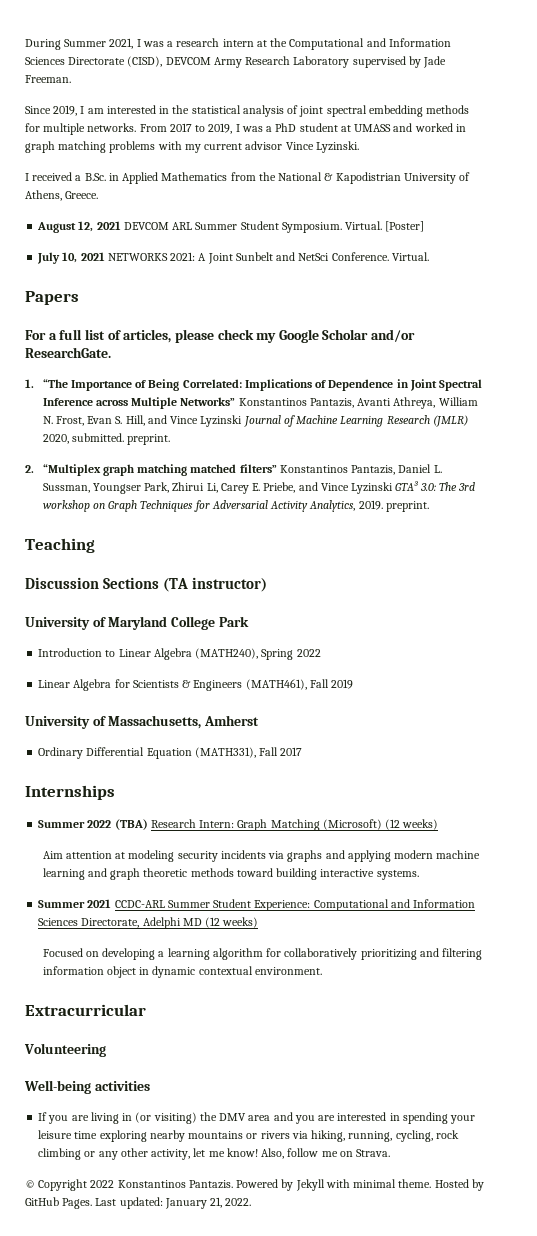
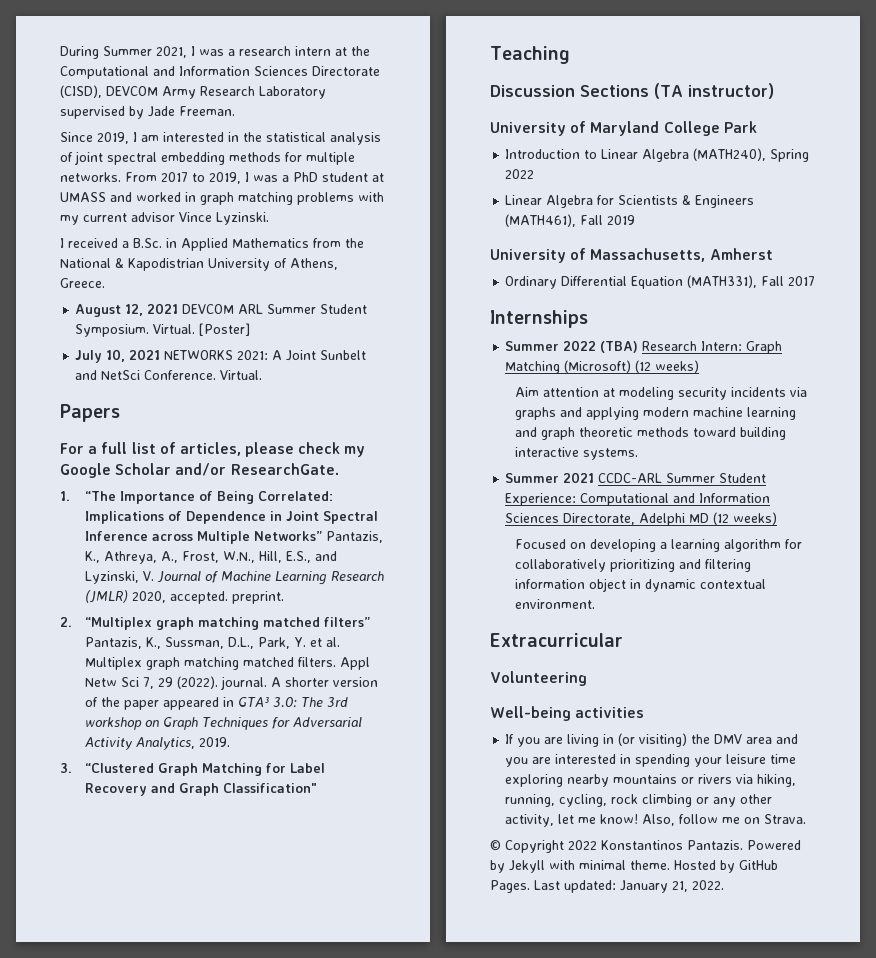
[238,397,478,409] [42,415,243,427] Konstantinos Pantazis, Avanti Athreya, William N. Frost, Evan S. Hill, and Vince Lyzinski -> [326,531,384,543] [85,551,338,564] [85,571,155,584] Pantazis, K., Athreya, A., Frost, W.N., Hill, E.S., and Lyzinski, V.
[71,433,124,442] submitted. -> [170,591,229,604] accepted.
[279,464,442,475] [42,482,394,494] Konstantinos Pantazis, Daniel L. Sussman, Youngser Park, Zhirui Li, Carey E. Priebe, and Vince Lyzinski -> [85,637,341,649] [85,657,371,670] [85,676,379,690] [85,697,235,710] Pantazis, K., Sussman, D.L., Park, Y. et al. Multiplex graph matching matched filters. Appl Netw Sci 7, 29 (2022). journal. A shorter version of the paper appeared in
[385,501,429,512] preprint. -> [60,763,326,776] [85,783,318,796] // 3. “Clustered Graph Matching for Label Recovery and Graph Classification"

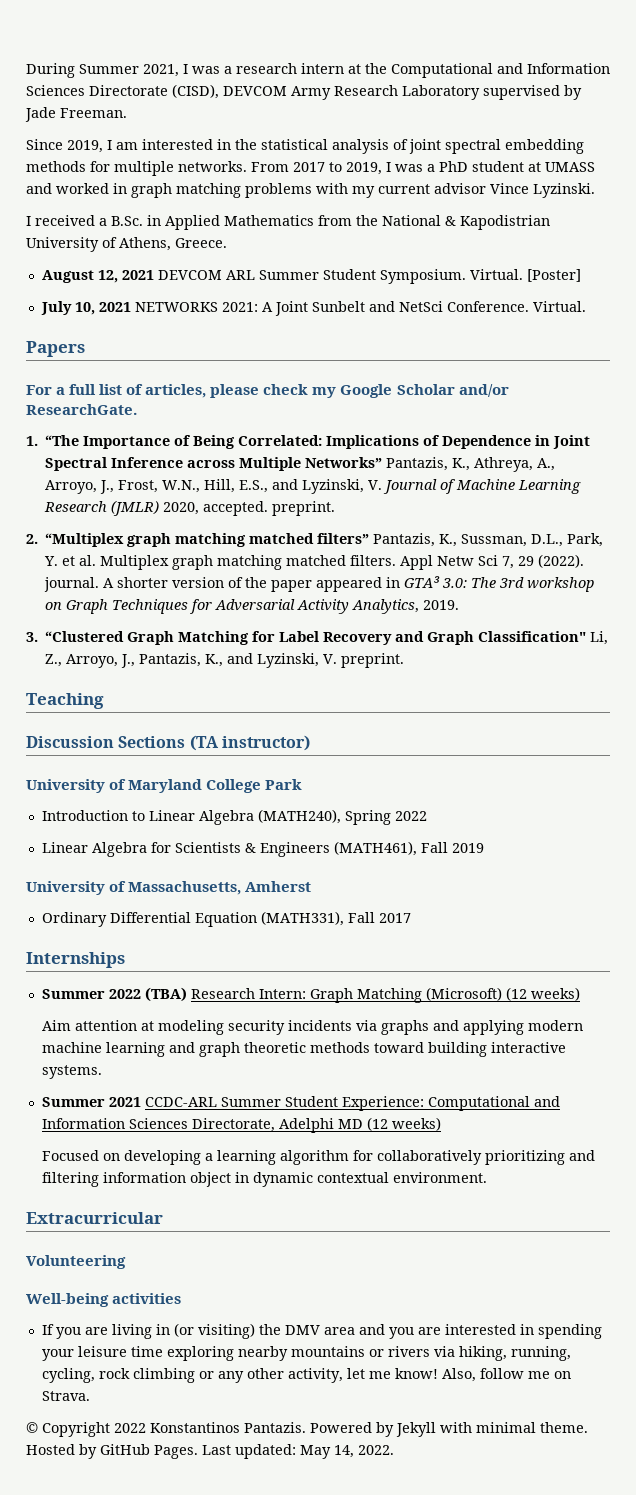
(179, 557) none -> [45,480,115,494] Arroyo, J.,
(318, 788) none -> [590,631,609,645] [45,653,405,668] Li, Z., Arroyo, J., Pantazis, K., and Lyzinski, V. preprint.
[620,880,688,893] January 21, -> [300,1445,354,1459] May 14,

